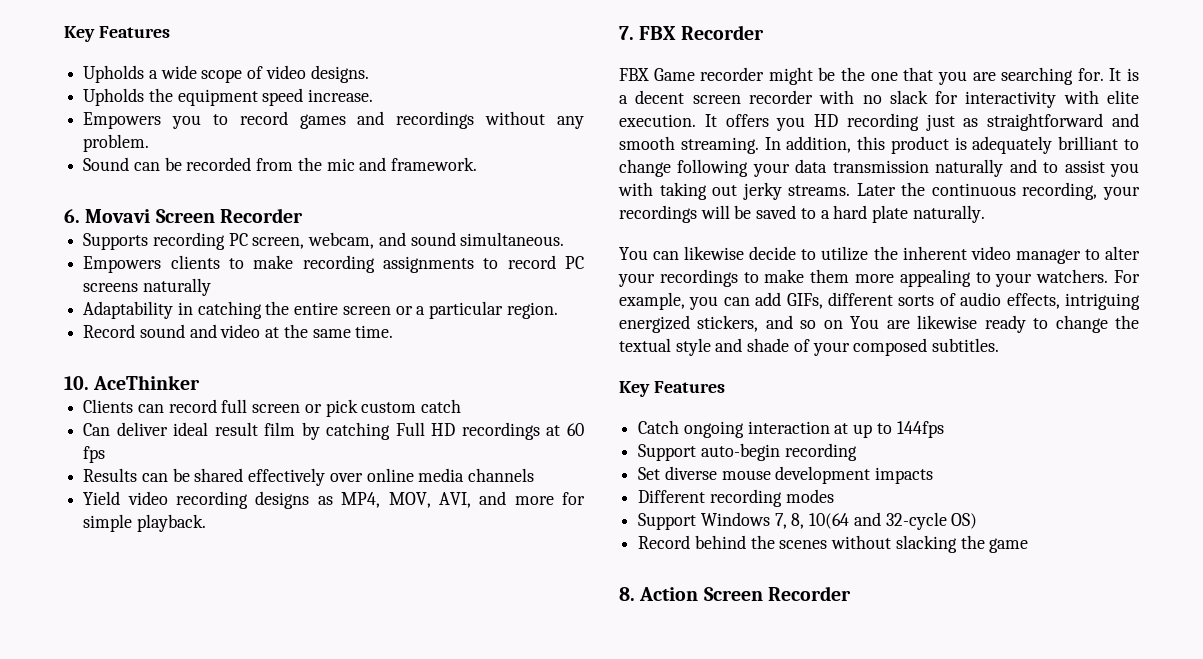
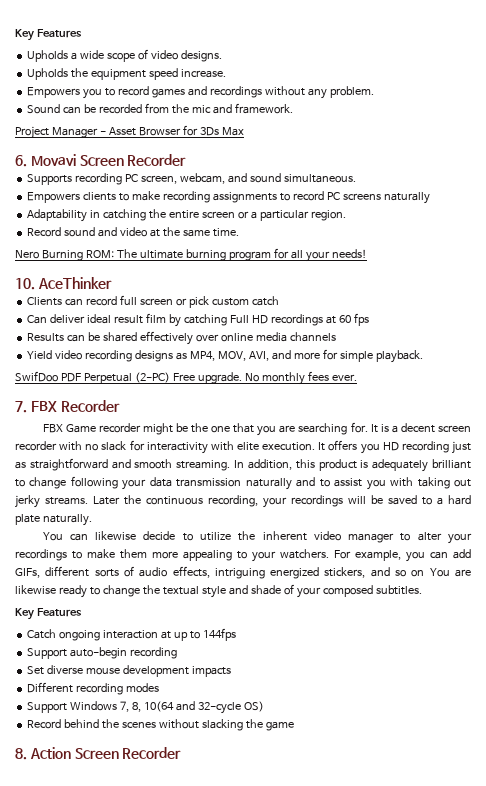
(478, 164) none -> [15,125,244,139] // Project Manager - Asset Browser for 3Ds Max
(394, 331) none -> [15,248,367,262] // Nero Burning ROM: The ultimate burning program for all your needs!
(206, 523) none -> [15,371,357,385] // SwifDoo PDF Perpetual (2-PC) Free upgrade. No monthly fees ever.

